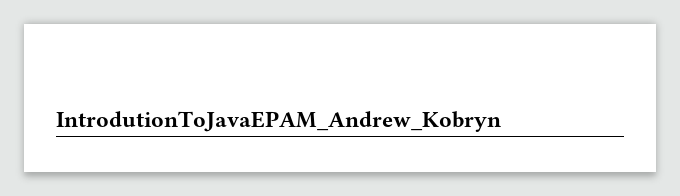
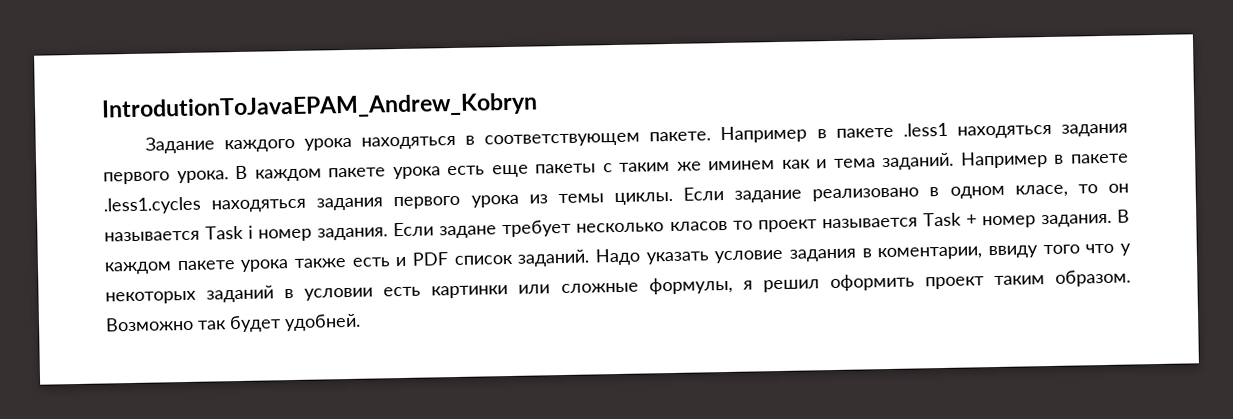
(501, 121) none -> [144,122,1128,154] [103,151,1129,185] [103,183,1129,215] [104,209,1130,242] [104,243,1131,275] [105,269,1131,305] [105,313,361,333] // Задание каждого урока находяться в соответствующем пакете. Например в пакете .less1 находяться задания первого урока. В каждом пакете урока есть еще пакеты с таким же иминем как и тема заданий. Например в пакете .less1.cycles находяться задания первого урока из темы циклы. Если задание реализовано в одном класе, то он называется Task і номер задания. Если задане требует несколько класов то проект называется Task + номер задания. В каждом пакете урока также есть и PDF список заданий. Надо указать условие задания в коментарии, ввиду того что у некоторых заданий в условии есть картинки или сложные формулы, я решил оформить проект таким образом. Возможно так будет удобней.

